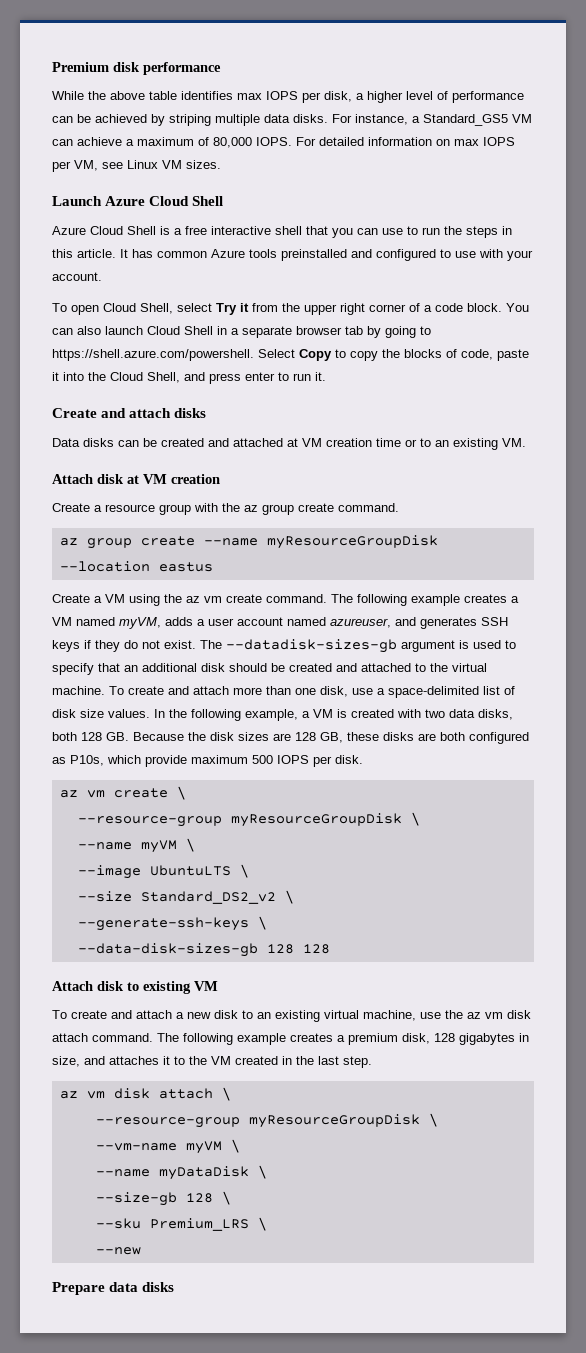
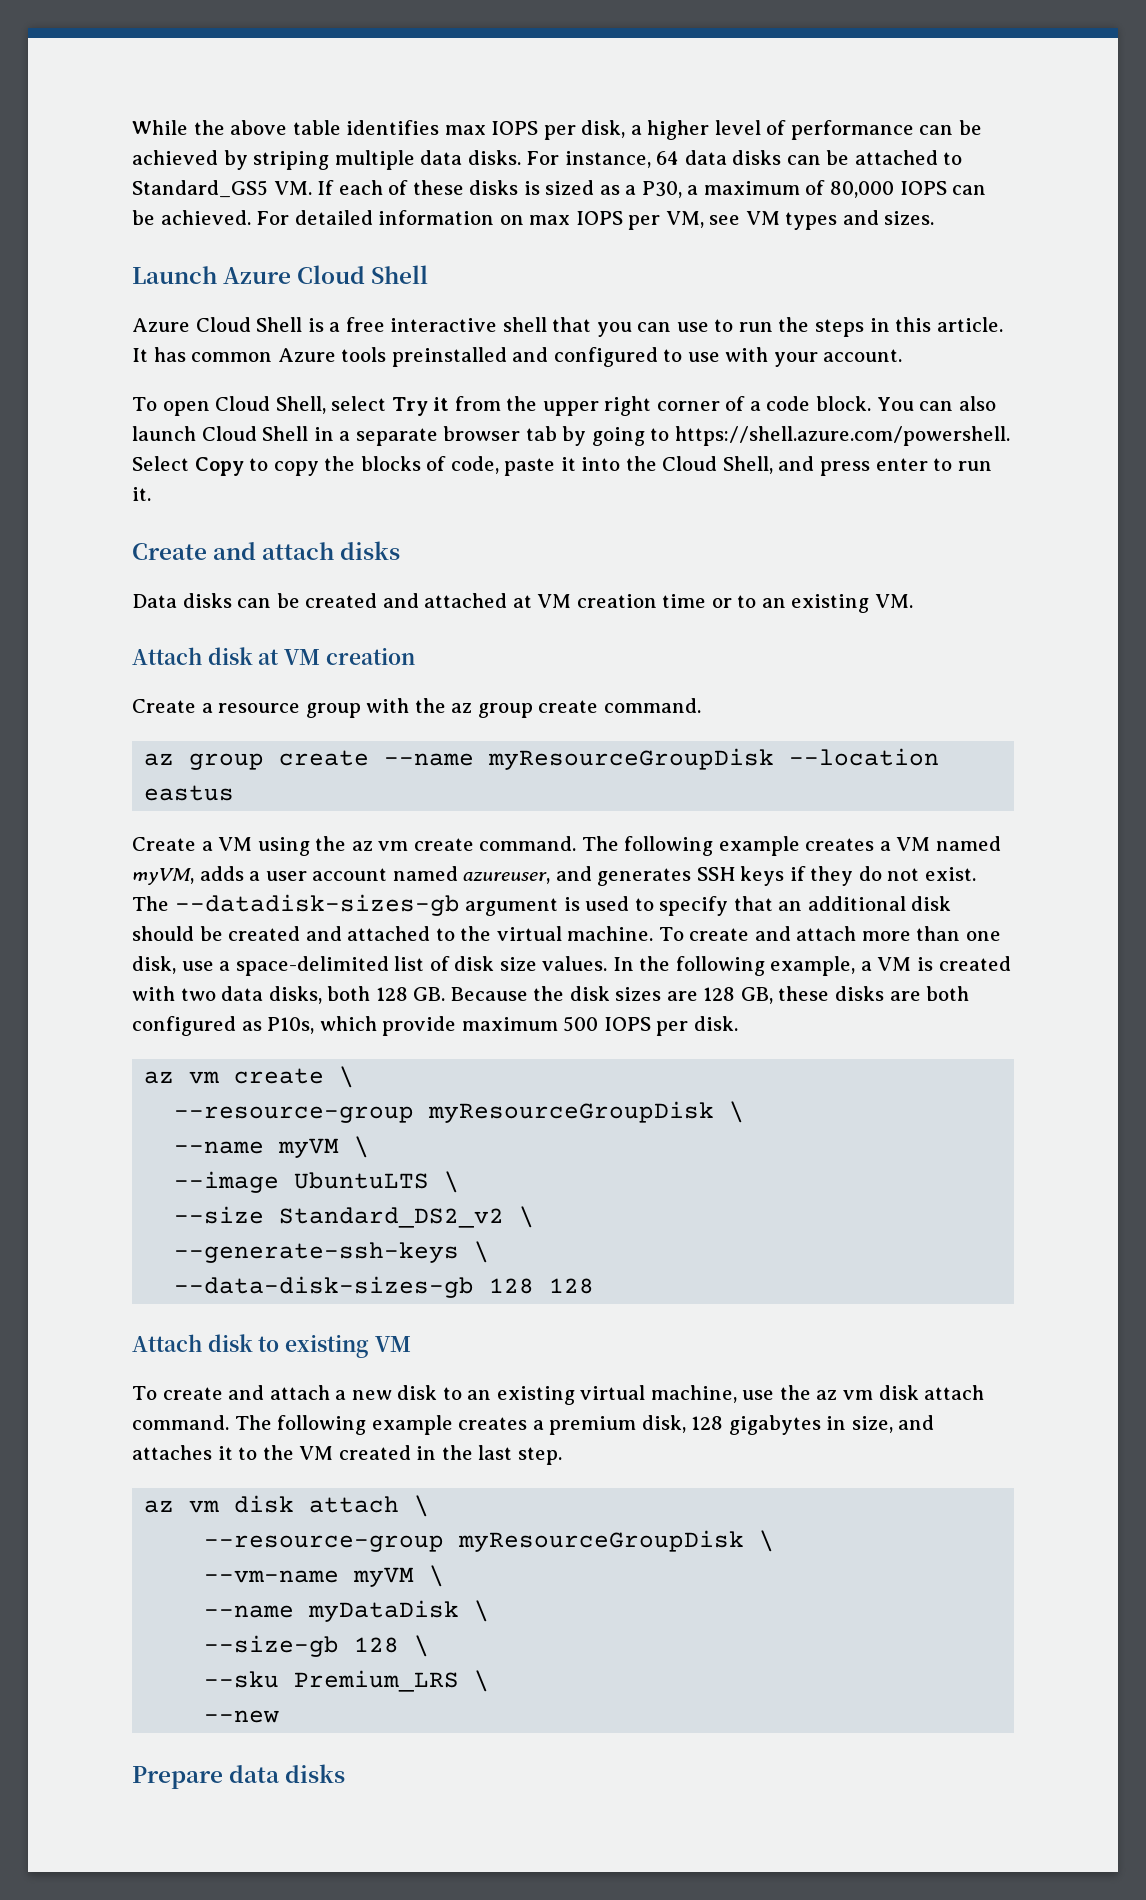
[52,62,221,75] Premium disk performance // -> (132, 127) none
[412,114,532,126] [52,137,292,148] a Standard_GS5 VM can achieve a maximum of 80,000 IOPS. -> [656,150,963,165] [132,180,987,198] [132,210,251,225] 64 data disks can be attached to Standard_GS5 VM. If each of these disks is sized as a P30, a maximum of 80,000 IOPS can be achieved.
[127,160,182,169] Linux VM -> [745,210,879,230] VM types and

